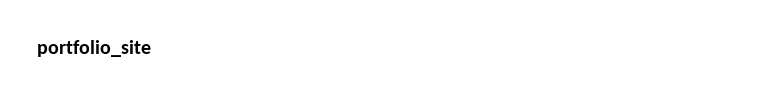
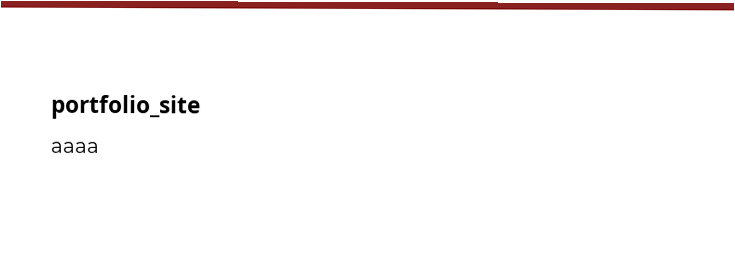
(151, 48) none -> [50,141,99,153] // aaaa

